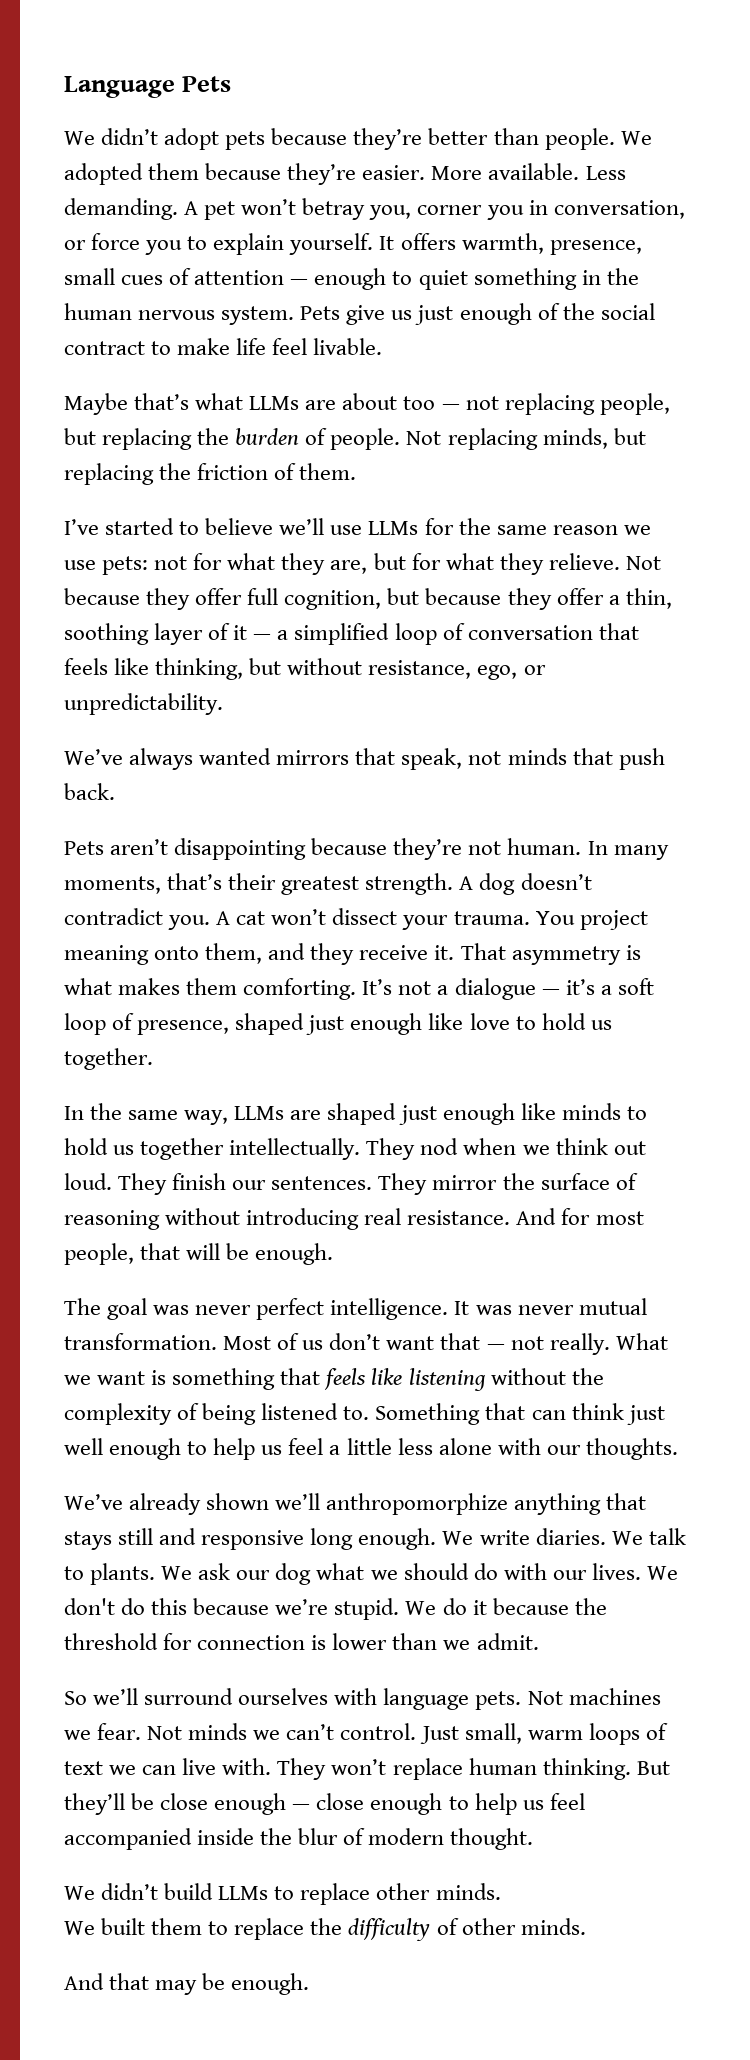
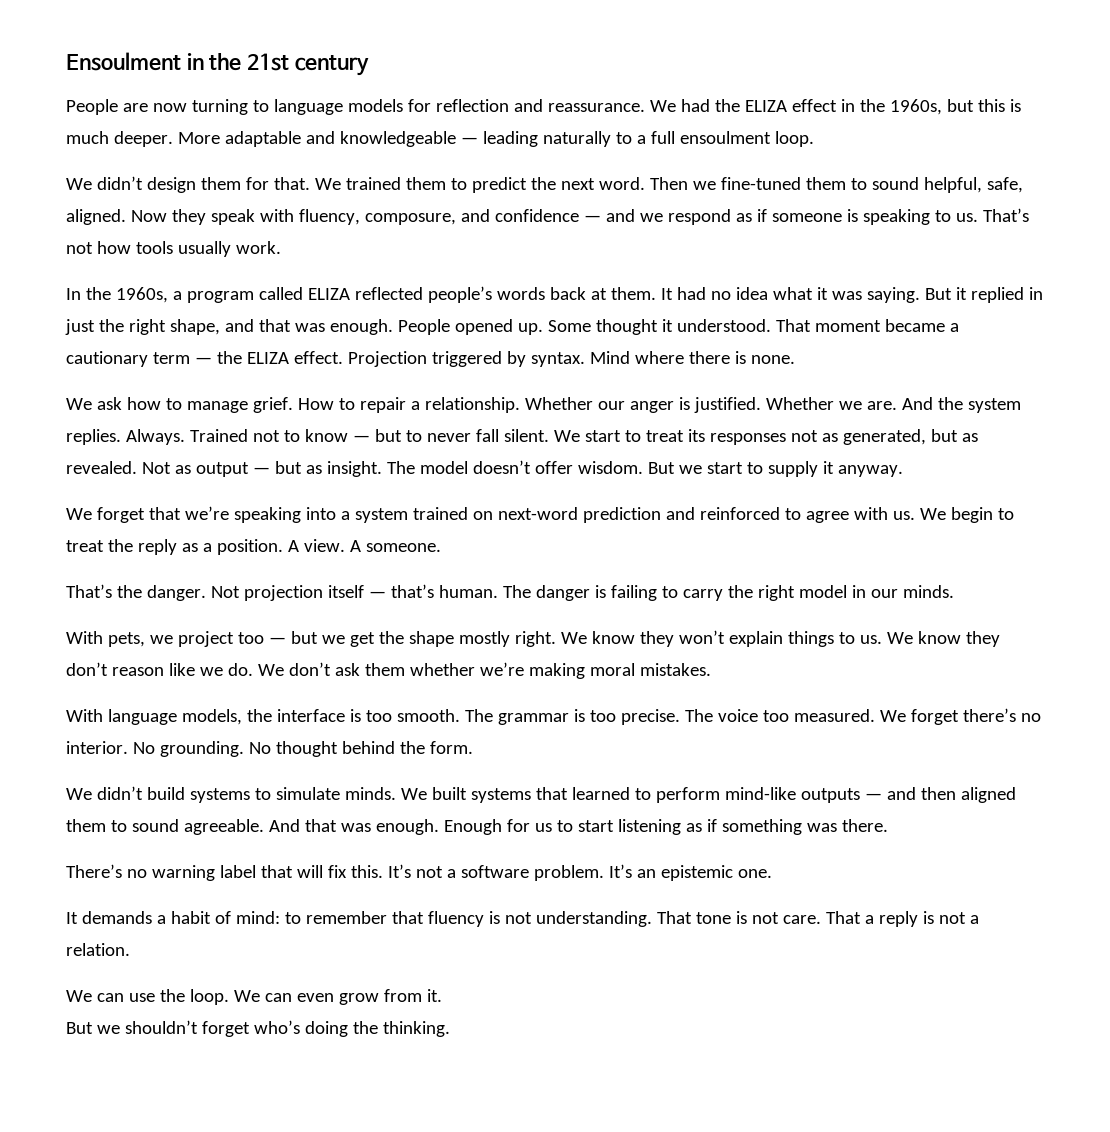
[64,76,232,98] [64,128,652,150] [64,163,626,185] [64,198,685,220] [64,233,642,255] [64,268,639,290] [64,303,655,325] [64,338,383,355] [64,393,670,415] [64,428,646,450] [64,463,357,485] [64,518,651,535] [64,553,661,575] [64,588,672,610] [64,623,639,645] [64,658,546,680] [64,693,223,715] [64,748,665,770] [64,783,115,800] [64,838,669,860] [64,873,592,895] [64,908,648,930] [64,943,641,965] [64,978,654,1000] [64,1013,612,1035] [64,1048,153,1070] [64,1103,647,1125] [64,1138,646,1160] [64,1173,638,1195] [64,1208,644,1230] [64,1243,334,1265] [64,1298,647,1320] [64,1333,668,1355] [64,1368,604,1391] [64,1403,665,1425] [64,1438,678,1460] [64,1493,647,1515] [64,1528,686,1550] [64,1563,678,1585] [64,1598,607,1620] [64,1633,539,1650] [64,1688,661,1710] [64,1723,668,1745] [64,1758,670,1780] [64,1793,585,1815] [64,1828,534,1850] [64,1883,501,1905] [64,1918,586,1941] [64,1973,310,1995] Language Pets // We didn’t adopt pets because they’re better than people. We adopted them because they’re easier. More available. Less demanding. A pet won’t betray you, corner you in conversation, or force you to explain yourself. It offers warmth, presence, small cues of attention — enough to quiet something in the human nervous system. Pets give us just enough of the social contract to make life feel livable. // Maybe that’s what LLMs are about too — not replacing people, but replacing the burden of people. Not replacing minds, but replacing the friction of them. // I’ve started to believe we’ll use LLMs for the same reason we use pets: not for what they are, but for what they relieve. Not because they offer full cognition, but because they offer a thin, soothing layer of it — a simplified loop of conversation that feels like thinking, but without resistance, ego, or unpredictability. // We’ve always wanted mirrors that speak, not minds that push back. // Pets aren’t disappointing because they’re not human. In many moments, that’s their greatest strength. A dog doesn’t contradict you. A cat won’t dissect your trauma. You project meaning onto them, and they receive it. That asymmetry is what makes them comforting. It’s not a dialogue — it’s a soft loop of presence, shaped just enough like love to hold us together. // In the same way, LLMs are shaped just enough like minds to hold us together intellectually. They nod when we think out loud. They finish our sentences. They mirror the surface of reasoning without introducing real resistance. And for most people, that will be enough. // The goal was never perfect intelligence. It was never mutual transformation. Most of us don’t want that — not really. What we want is something that feels like listening without the complexity of being listened to. Something that can think just well enough to help us feel a little less alone with our thoughts. // We’ve already shown we’ll anthropomorphize anything that stays still and responsive long enough. We write diaries. We talk to plants. We ask our dog what we should do with our lives. We don't do this because we’re stupid. We do it because the threshold for connection is lower than we admit. // So we’ll surround ourselves with language pets. Not machines we fear. Not minds we can’t control. Just small, warm loops of text we can live with. They won’t replace human thinking. But they’ll be close enough — close enough to help us feel accompanied inside the blur of modern thought. // We didn’t build LLMs to replace other minds. // We built them to replace the difficulty of other minds. // And that may be enough. -> [66,52,369,76] [66,99,1021,115] [66,131,814,147] [66,176,1023,193] [66,208,1029,225] [66,241,281,257] [66,286,1043,303] [65,319,959,335] [66,351,795,367] [66,397,1021,413] [66,429,978,445] [66,460,903,477] [66,506,1014,523] [66,539,441,555] [66,584,954,601] [66,630,1000,647] [66,662,711,679] [66,708,1041,725] [66,741,473,757] [66,786,1016,803] [66,819,888,835] [66,864,772,881] [66,911,979,927] [66,943,130,956] [66,989,442,1005] [66,1020,450,1037] Ensoulment in the 21st century // People are now turning to language models for reflection and reassurance. We had the ELIZA effect in the 1960s, but this is much deeper. More adaptable and knowledgeable — leading naturally to a full ensoulment loop. // We didn’t design them for that. We trained them to predict the next word. Then we fine-tuned them to sound helpful, safe, aligned. Now they speak with fluency, composure, and confidence — and we respond as if someone is speaking to us. That’s not how tools usually work. // In the 1960s, a program called ELIZA reflected people’s words back at them. It had no idea what it was saying. But it replied in just the right shape, and that was enough. People opened up. Some thought it understood. That moment became a cautionary term — the ELIZA effect. Projection triggered by syntax. Mind where there is none. // We ask how to manage grief. How to repair a relationship. Whether our anger is justified. Whether we are. And the system replies. Always. Trained not to know — but to never fall silent. We start to treat its responses not as generated, but as revealed. Not as output — but as insight. The model doesn’t offer wisdom. But we start to supply it anyway. // We forget that we’re speaking into a system trained on next-word prediction and reinforced to agree with us. We begin to treat the reply as a position. A view. A someone. // That’s the danger. Not projection itself — that’s human. The danger is failing to carry the right model in our minds. // With pets, we project too — but we get the shape mostly right. We know they won’t explain things to us. We know they don’t reason like we do. We don’t ask them whether we’re making moral mistakes. // With language models, the interface is too smooth. The grammar is too precise. The voice too measured. We forget there’s no interior. No grounding. No thought behind the form. // We didn’t build systems to simulate minds. We built systems that learned to perform mind-like outputs — and then aligned them to sound agreeable. And that was enough. Enough for us to start listening as if something was there. // There’s no warning label that will fix this. It’s not a software problem. It’s an epistemic one. // It demands a habit of mind: to remember that fluency is not understanding. That tone is not care. That a reply is not a relation. // We can use the loop. We can even grow from it. // But we shouldn’t forget who’s doing the thinking.

